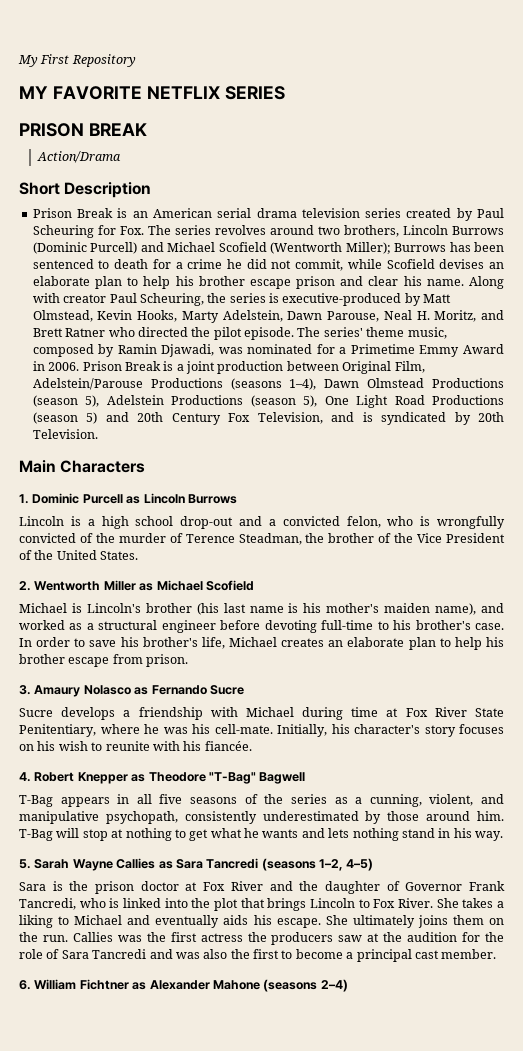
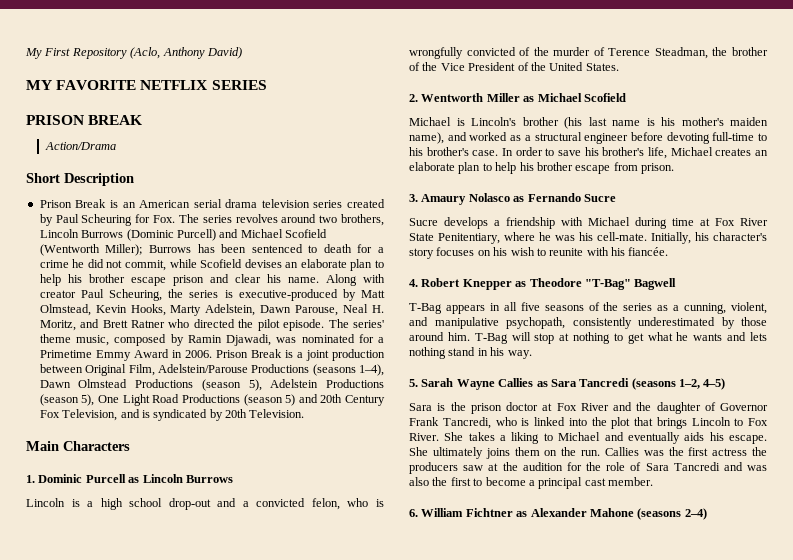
(136, 60) none -> [130,47,242,59] (Aclo, Anthony David)

